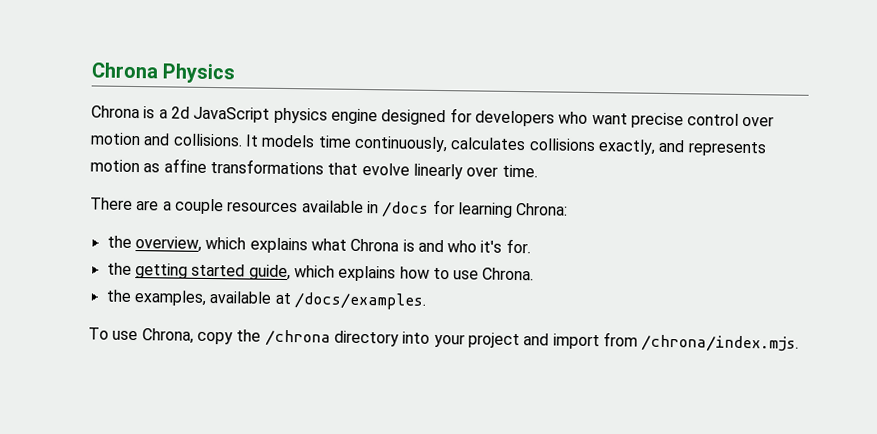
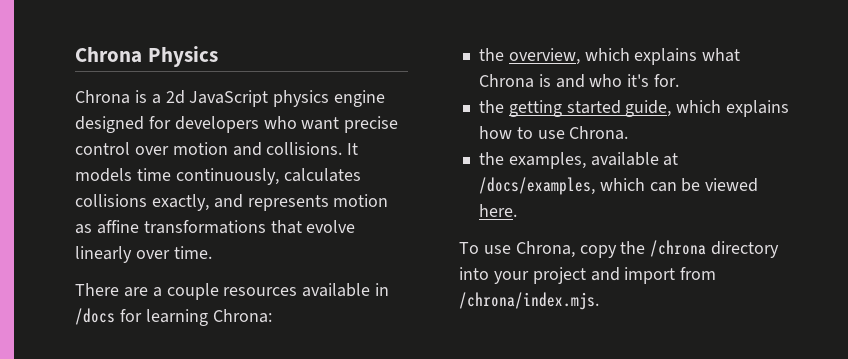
[293,292,426,310] /docs/examples. -> [478,177,759,195] [478,204,517,217] /docs/examples, which can be viewed here.

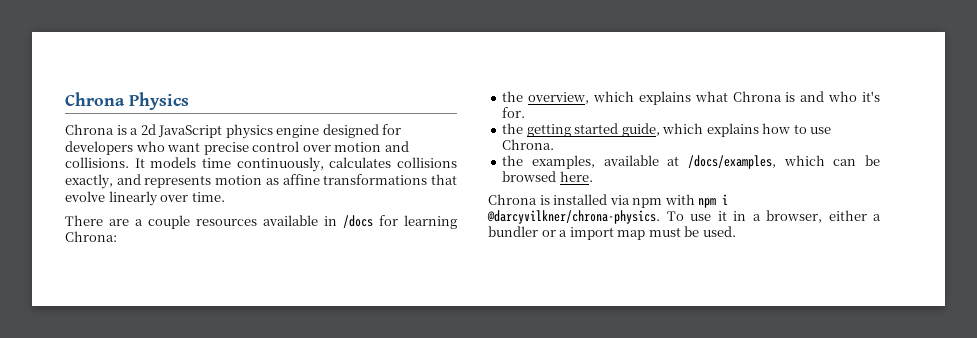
[705,178,759,192] viewed -> [502,171,557,182] browsed
[459,240,780,258] [459,267,717,284] [459,292,599,310] To use Chrona, copy the /chrona directory into your project and import from /chrona/index.mjs. -> [488,194,729,208] [487,210,881,224] [488,226,736,240] Chrona is installed via npm with npm i @darcyvilkner/chrona-physics. To use it in a browser, either a bundler or a import map must be used.

